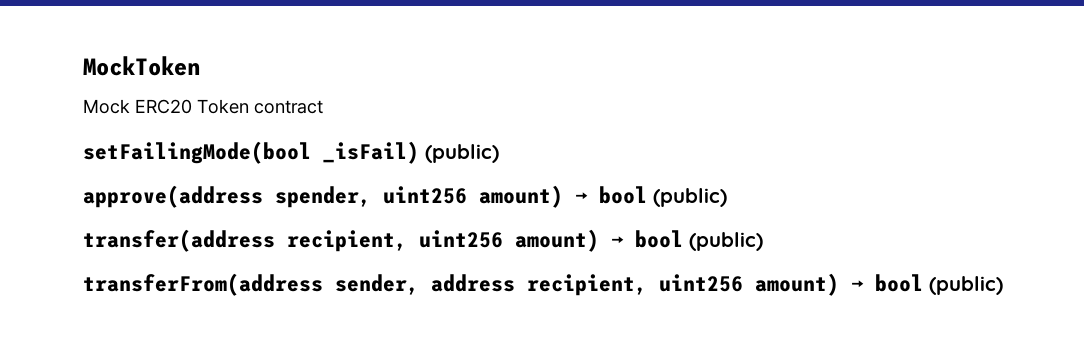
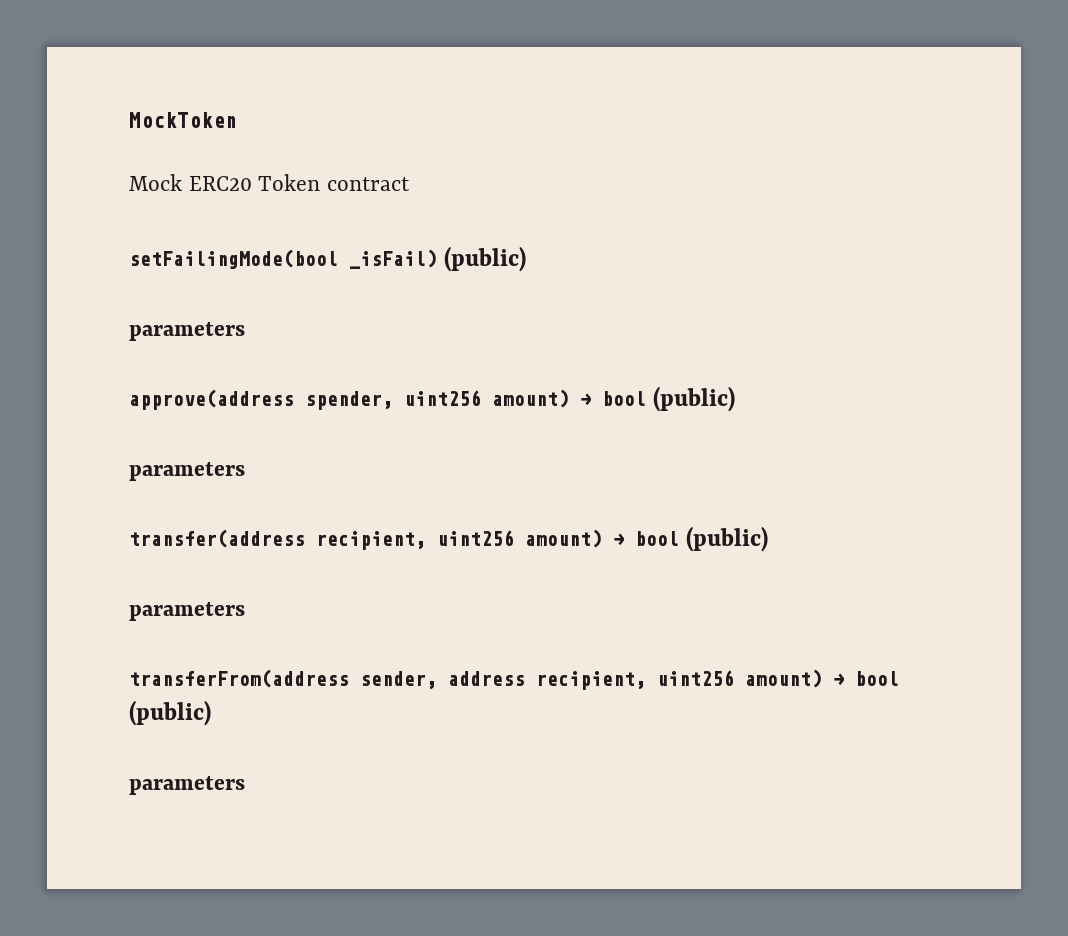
(499, 153) none -> [129,322,245,341] // parameters
(727, 197) none -> [129,462,245,481] // parameters
(763, 241) none -> [129,602,245,621] // parameters
(1003, 285) none -> [129,776,245,795] // parameters

